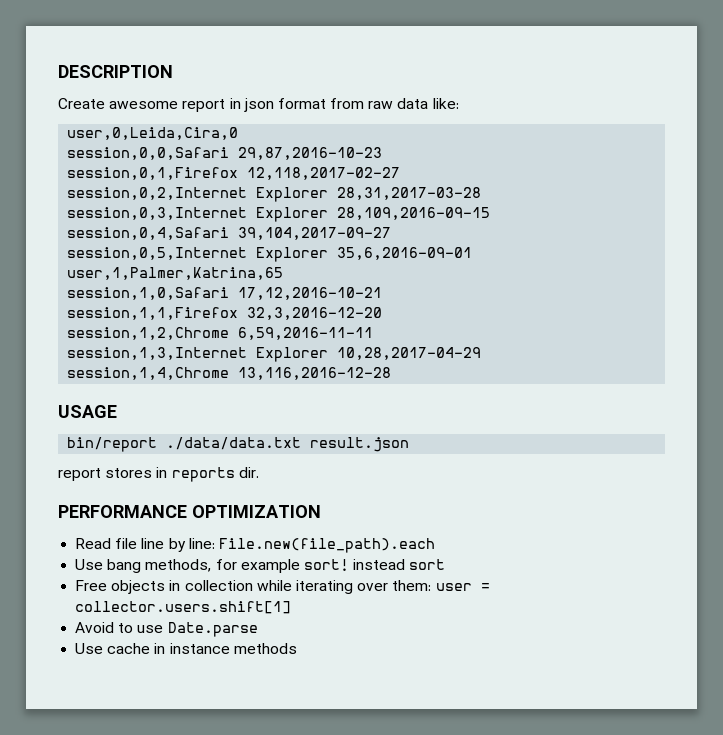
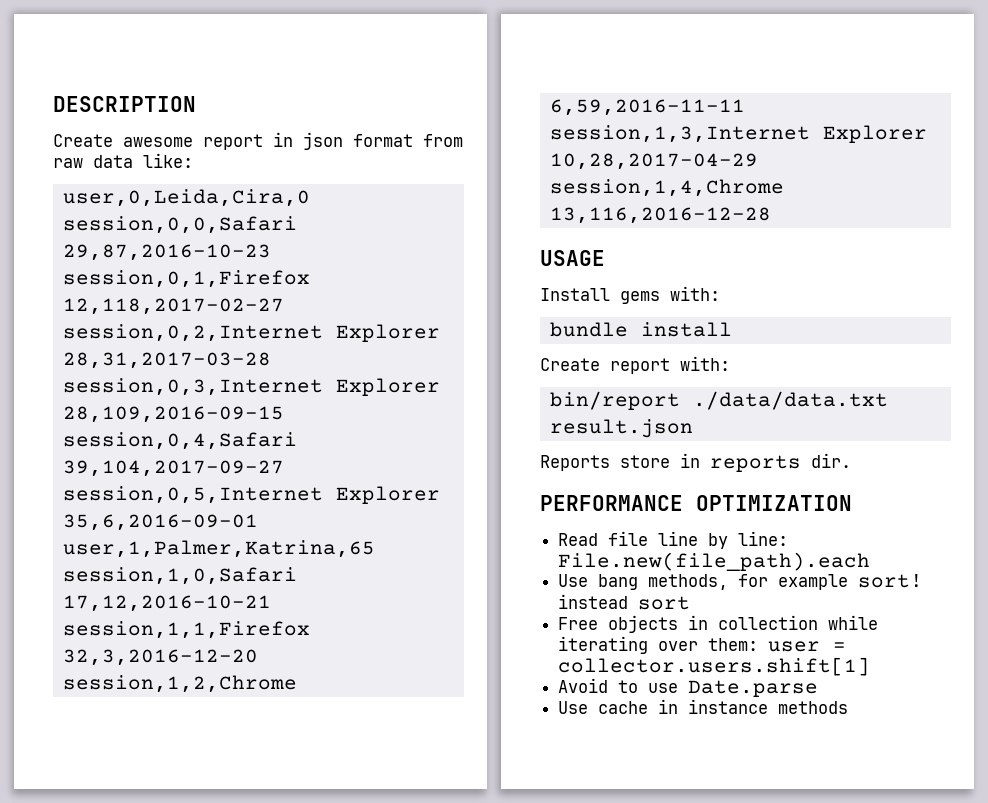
(117, 411) none -> [540,286,720,304] [549,322,732,337] [540,356,730,374] // Install gems with: // bundle install // Create report with:
[58,468,153,481] report stores -> [540,455,670,471] Reports store

